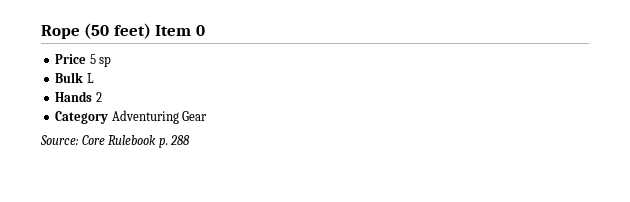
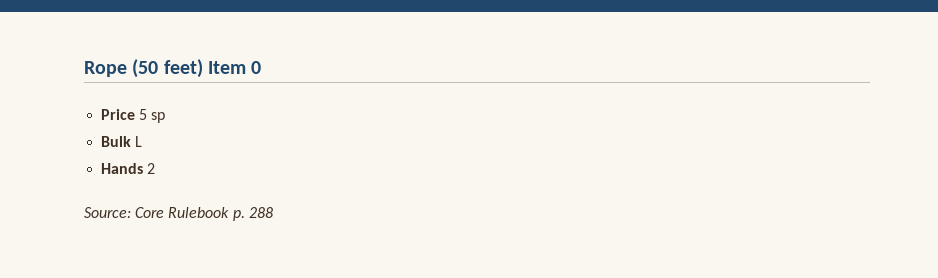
[55,110,208,124] // Category Adventuring Gear -> (156, 168) none

